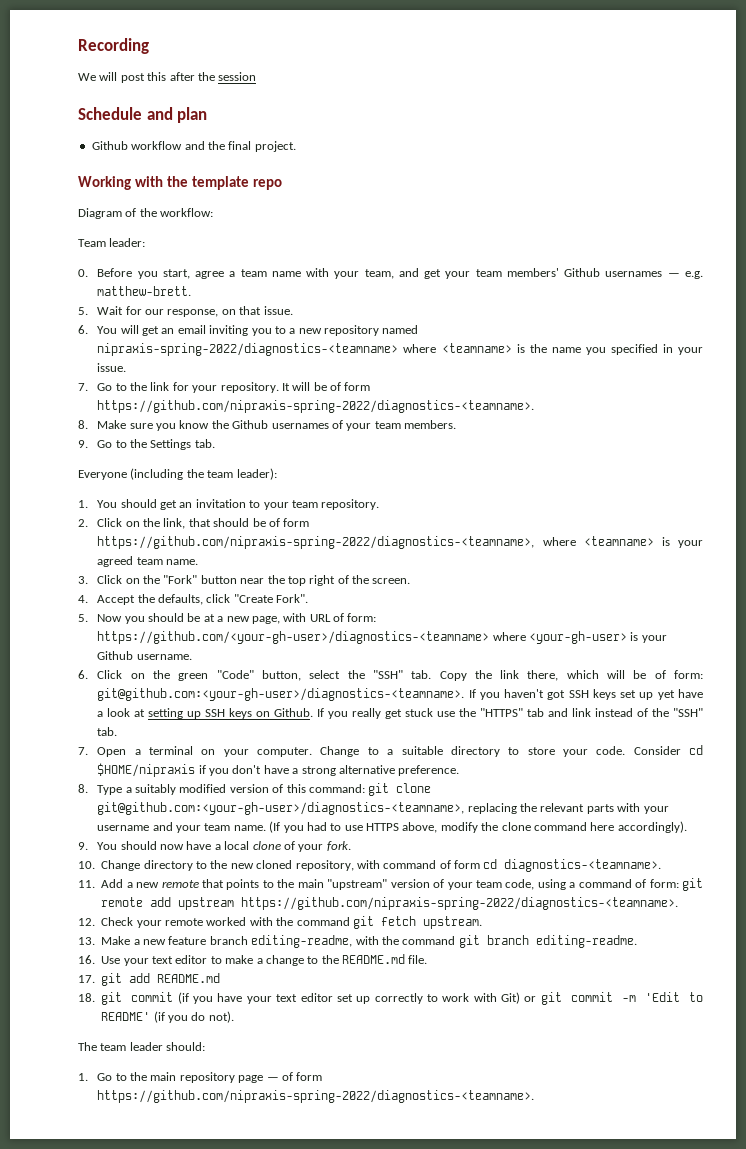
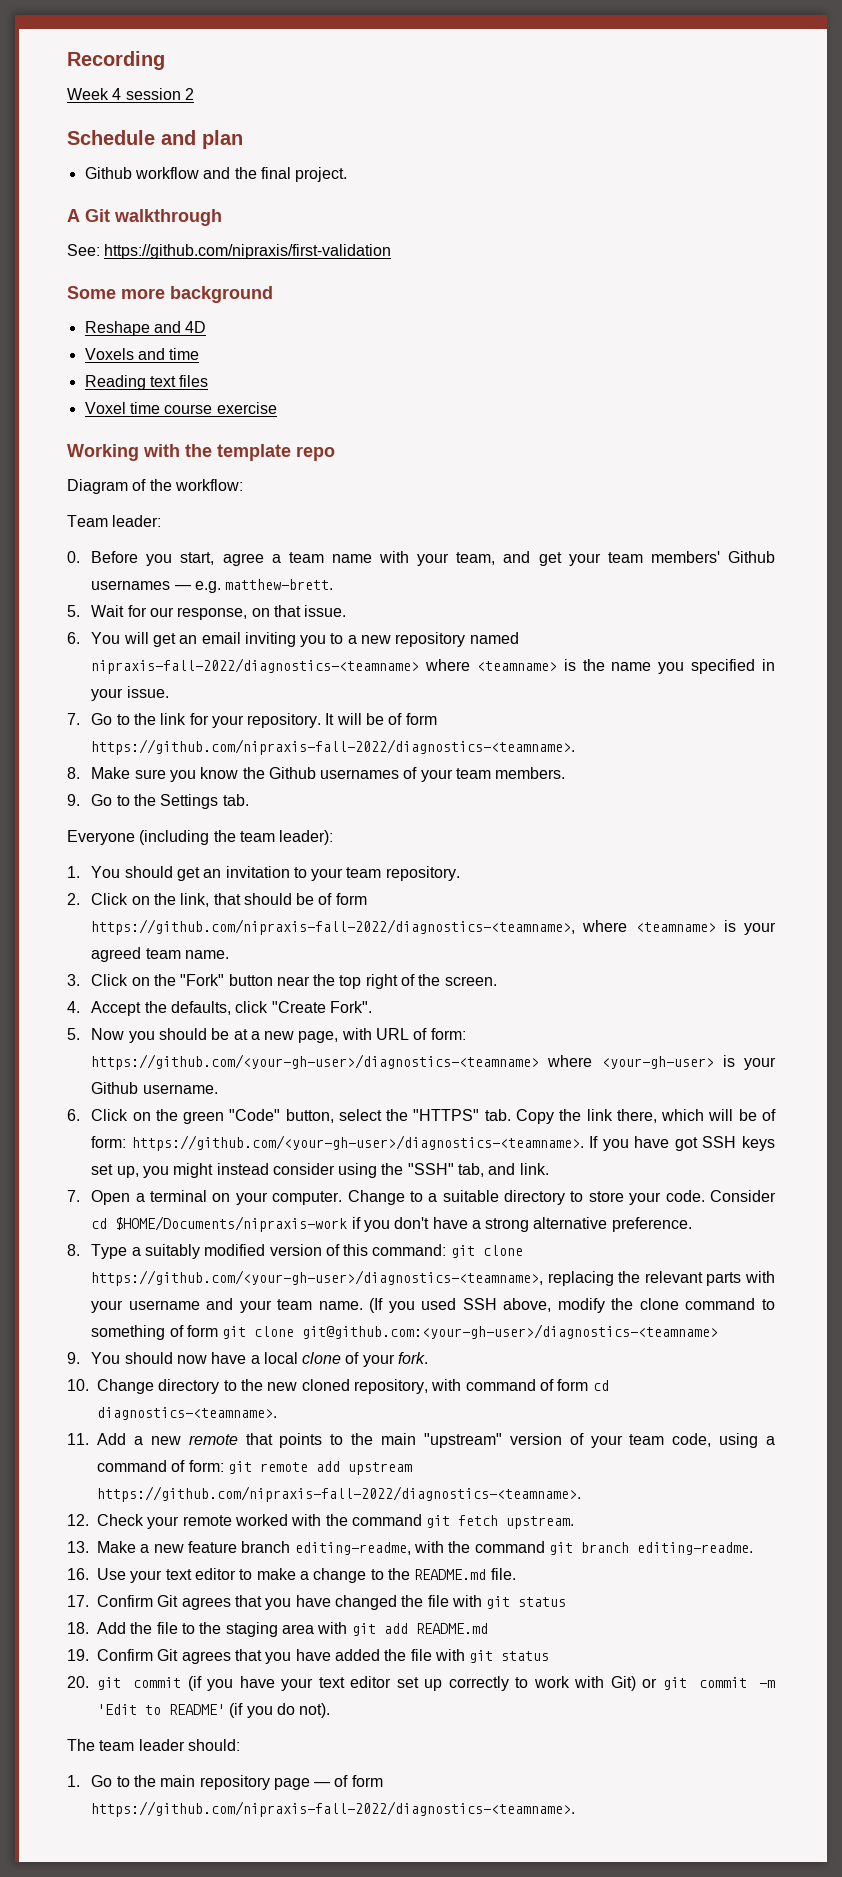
[78,72,215,83] We will post this after the -> [67,88,122,100] Week 4
(257, 76) none -> [184,88,194,100] 2
(296, 146) none -> [67,209,222,226] [67,244,392,259] [67,286,273,303] [84,321,207,336] [84,348,200,360] [84,375,209,390] [84,402,277,414] // A Git walkthrough // See: https://github.com/nipraxis/first-validation // Some more background // Reshape and 4D // Voxels and time // Reading text files // Voxel time course exercise
[97,343,399,356] nipraxis-spring-2022/diagnostics-<teamname> -> [91,658,420,674] nipraxis-fall-2022/diagnostics-<teamname>
[97,400,535,413] https://github.com/nipraxis-spring-2022/diagnostics-<teamname>. -> [91,739,576,755] https://github.com/nipraxis-fall-2022/diagnostics-<teamname>.
[97,536,535,549] https://github.com/nipraxis-spring-2022/diagnostics-<teamname>, -> [91,919,576,935] https://github.com/nipraxis-fall-2022/diagnostics-<teamname>,
[372,670,403,679] "SSH" -> [413,1109,480,1121] "HTTPS"
[97,688,545,701] git@github.com:<your-gh-user>/diagnostics-<teamname>. If you haven't -> [131,1135,670,1151] https://github.com/<your-gh-user>/diagnostics-<teamname>. If you have
[639,689,703,700] [97,708,703,719] [97,727,118,736] up yet have a look at setting up SSH keys on Github. If you really get stuck use the "HTTPS" tab and link instead of the "SSH" tab. -> [116,1163,549,1178] up, you might instead consider using the "SSH" tab, and link.
[97,763,196,777] $HOME/nipraxis -> [115,1216,348,1232] $HOME/Documents/nipraxis-work
[97,802,465,815] git@github.com:<your-gh-user>/diagnostics-<teamname>, -> [91,1270,544,1286] https://github.com/<your-gh-user>/diagnostics-<teamname>,
[306,822,400,831] had to use HTTPS -> [421,1298,497,1310] used SSH
[590,821,687,833] here accordingly). -> [761,1299,775,1310] [91,1324,719,1340] to something of form git clone git@github.com:<your-gh-user>/diagnostics-<teamname>
[241,897,679,910] https://github.com/nipraxis-spring-2022/diagnostics-<teamname>. -> [97,1486,581,1502] https://github.com/nipraxis-fall-2022/diagnostics-<teamname>.
[101,973,221,986] [78,993,95,1002] git add README.md // 18. -> [97,1595,567,1610] [67,1622,488,1637] [67,1649,550,1664] [67,1676,89,1688] Confirm Git agrees that you have changed the file with git status // 18. Add the file to the staging area with git add README.md // 19. Confirm Git agrees that you have added the file with git status // 20.
[97,1090,535,1103] https://github.com/nipraxis-spring-2022/diagnostics-<teamname>. -> [91,1801,576,1817] https://github.com/nipraxis-fall-2022/diagnostics-<teamname>.

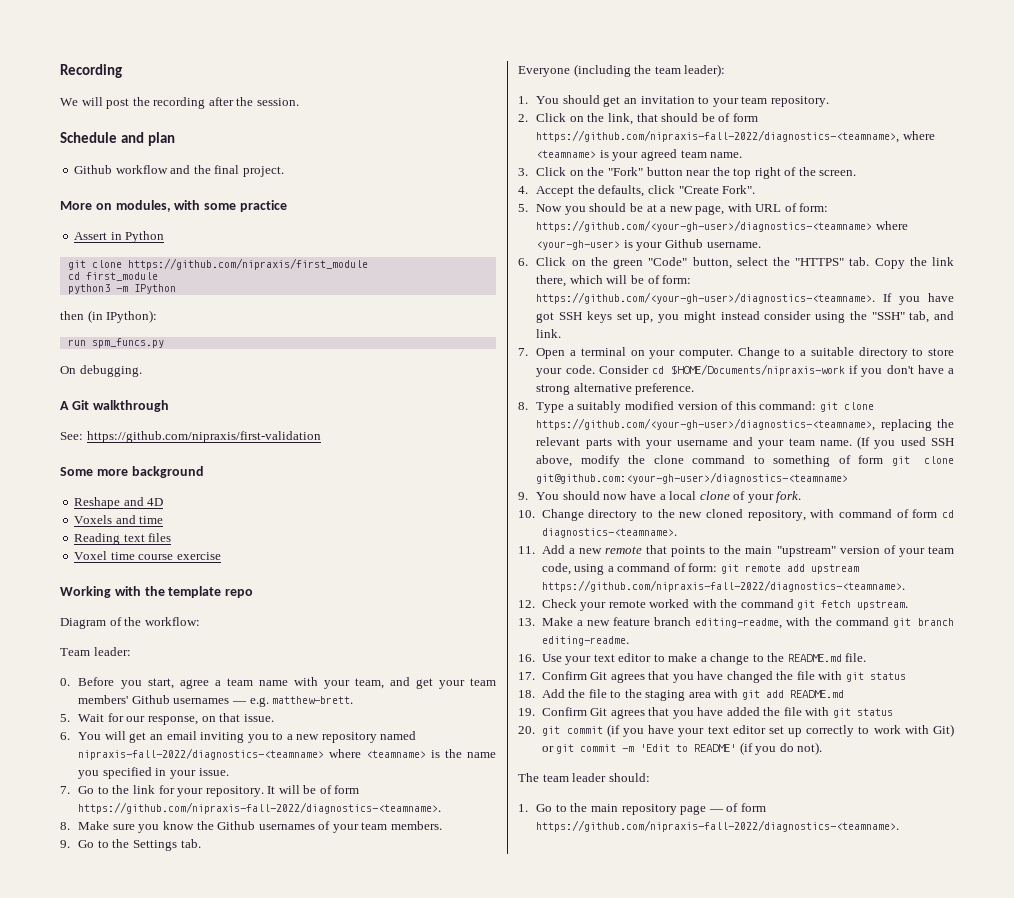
[67,88,194,100] Week 4 session 2 -> [60,97,299,109] We will post the recording after the session.
(348, 174) none -> [60,200,287,212] [74,231,165,243] [67,258,368,270] [67,272,158,281] [67,284,176,294] [60,310,158,323] [67,338,164,348] [60,365,142,377] // More on modules, with some practice // Assert in Python // git clone https://github.com/nipraxis/first_module // cd first_module // python3 -m IPython // then (in IPython): // run spm_funcs.py // On debugging.

